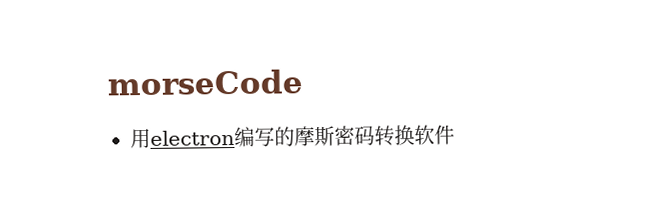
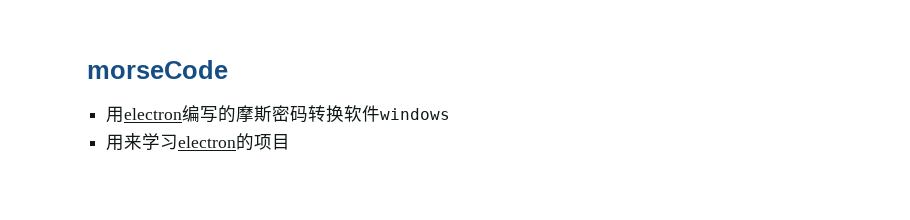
(455, 134) none -> [380,108,451,120] [106,133,291,151] windows // 用来学习electron的项目

